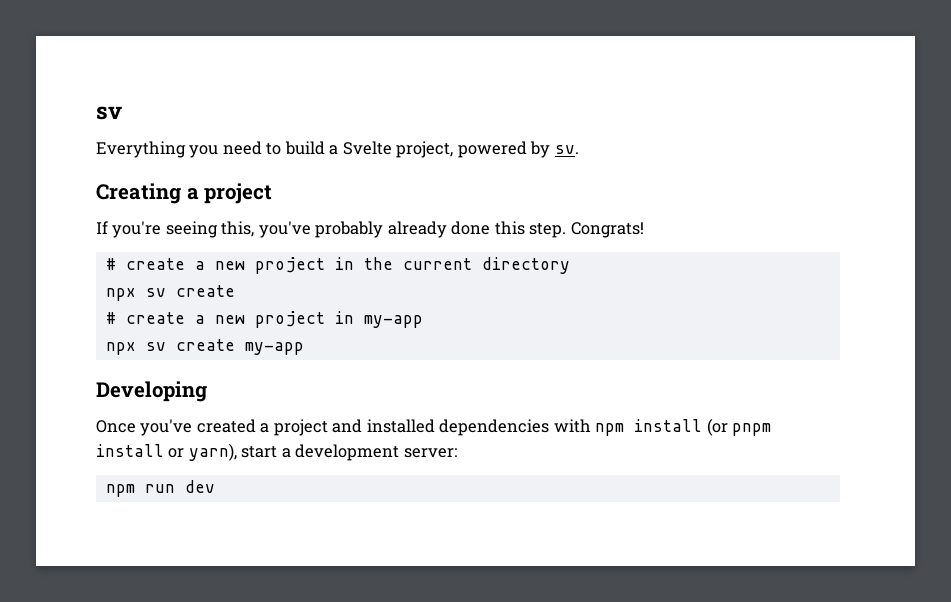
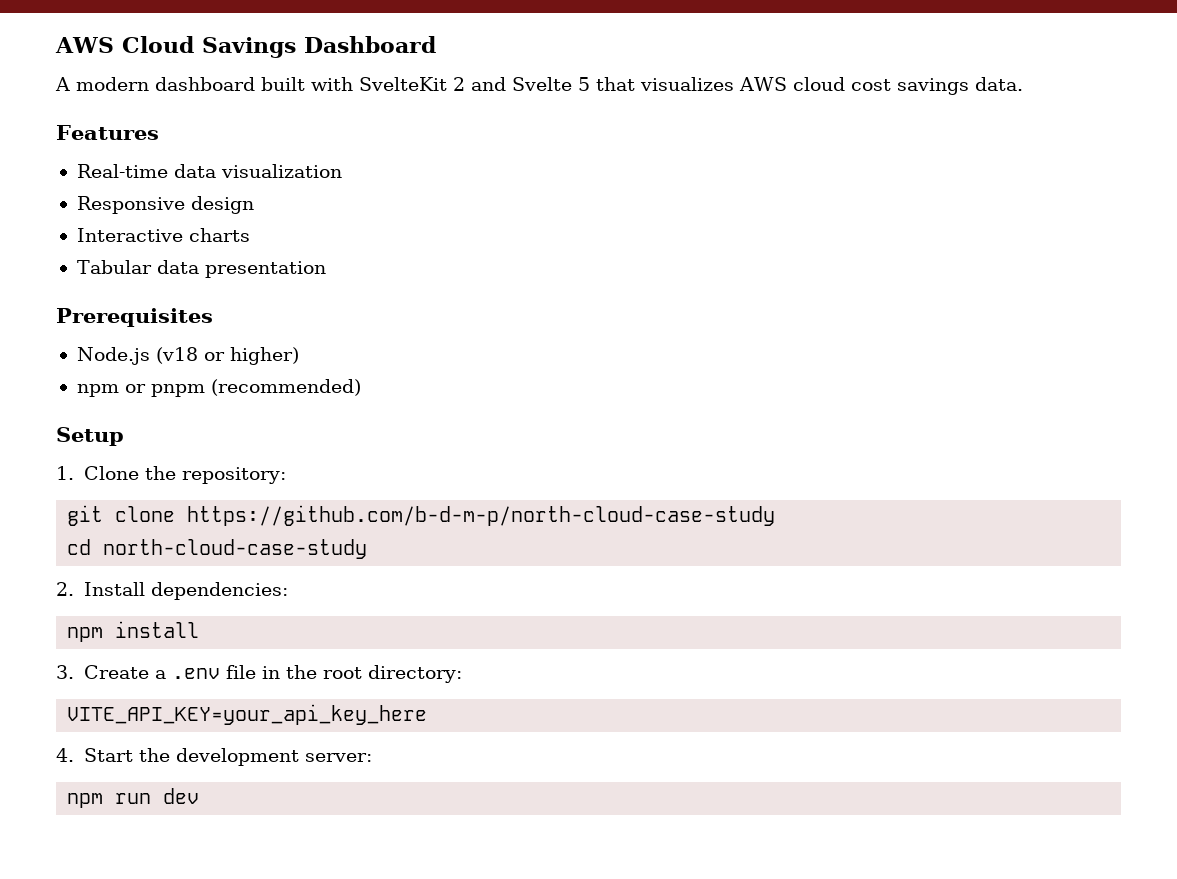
[96,106,122,120] [96,141,579,158] [96,183,273,204] [96,221,644,238] [105,257,570,274] [105,285,235,301] [105,311,423,328] [105,339,304,355] [96,381,207,402] [96,418,772,436] [96,443,291,461] sv // Everything you need to build a Svelte project, powered by sv. // Creating a project // If you're seeing this, you've probably already done this step. Congrats! // # create a new project in the current directory // npx sv create // # create a new project in my-app // npx sv create my-app // Developing // Once you've created a project and installed dependencies with npm install (or pnpm install or yarn), start a -> [55,36,436,58] [55,77,1023,95] [56,125,159,140] [76,164,342,178] [76,196,254,214] [76,228,250,242] [76,260,326,278] [56,308,213,327] [76,347,299,365] [76,379,361,397] [56,427,124,446] [56,466,286,484] [67,505,776,526] [67,539,368,559] [56,582,288,600] [67,621,200,642] [56,665,462,683] [67,704,428,725] [56,748,170,762] AWS Cloud Savings Dashboard // A modern dashboard built with SvelteKit 2 and Svelte 5 that visualizes AWS cloud cost savings data. // Features // Real-time data visualization // Responsive design // Interactive charts // Tabular data presentation // Prerequisites // Node.js (v18 or higher) // npm or pnpm (recommended) // Setup // 1. Clone the repository: // git clone https://github.com/b-d-m-p/north-cloud-case-study // cd north-cloud-case-study // 2. Install dependencies: // npm install // 3. Create a .env file in the root directory: // VITE_API_KEY=your_api_key_here // 4. Start the

